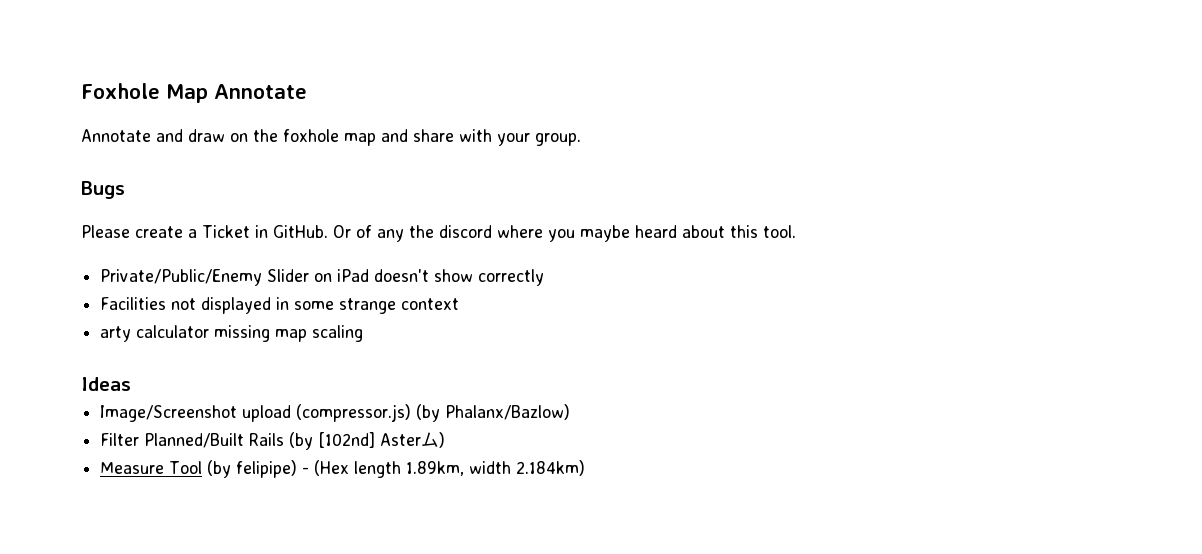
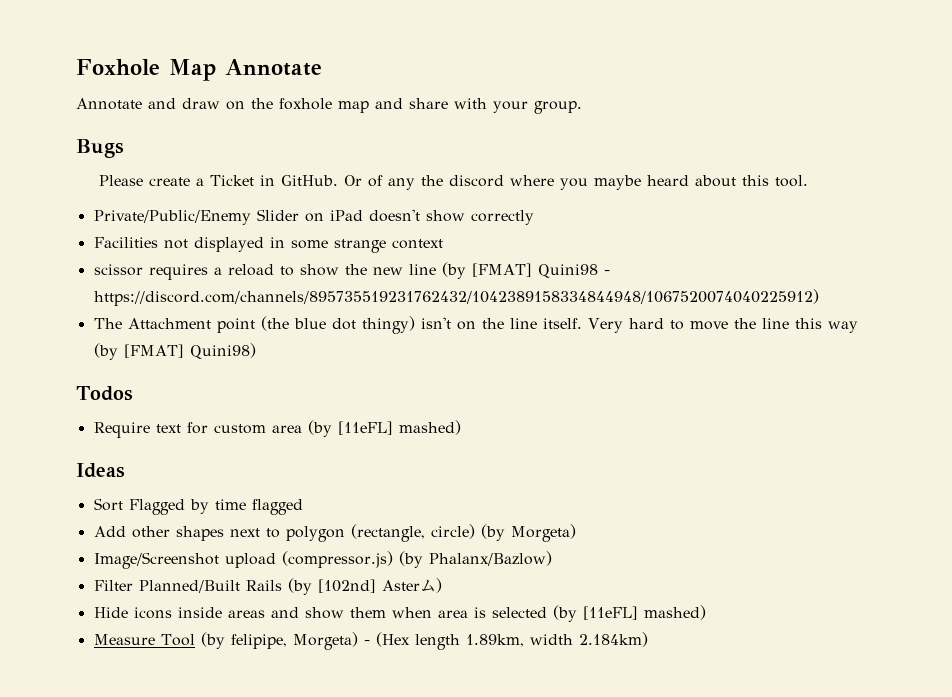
[100,325,364,342] [81,377,131,391] arty calculator missing map scaling // Ideas -> [93,262,610,280] [93,289,819,306] [93,316,858,334] [93,343,256,360] [76,386,133,401] [93,420,461,438] [76,463,125,478] [93,498,303,515] [93,524,576,542] scissor requires a reload to show the new line (by [FMAT] Quini98 - https://discord.com/channels/895735519231762432/1042389158334844948/1067520074040225912) // The Attachment point (the blue dot thingy) isn't on the line itself. Very hard to move the line this way (by [FMAT] Quini98) // Todos // Require text for custom area (by [11eFL] mashed) // Ideas // Sort Flagged by time flagged // Add other shapes next to polygon (rectangle, circle) (by Morgeta)
(446, 440) none -> [93,605,706,622] // Hide icons inside areas and show them when area is selected (by [11eFL] mashed)
[236,460,298,478] felipipe) -> [230,632,358,650] felipipe, Morgeta)

